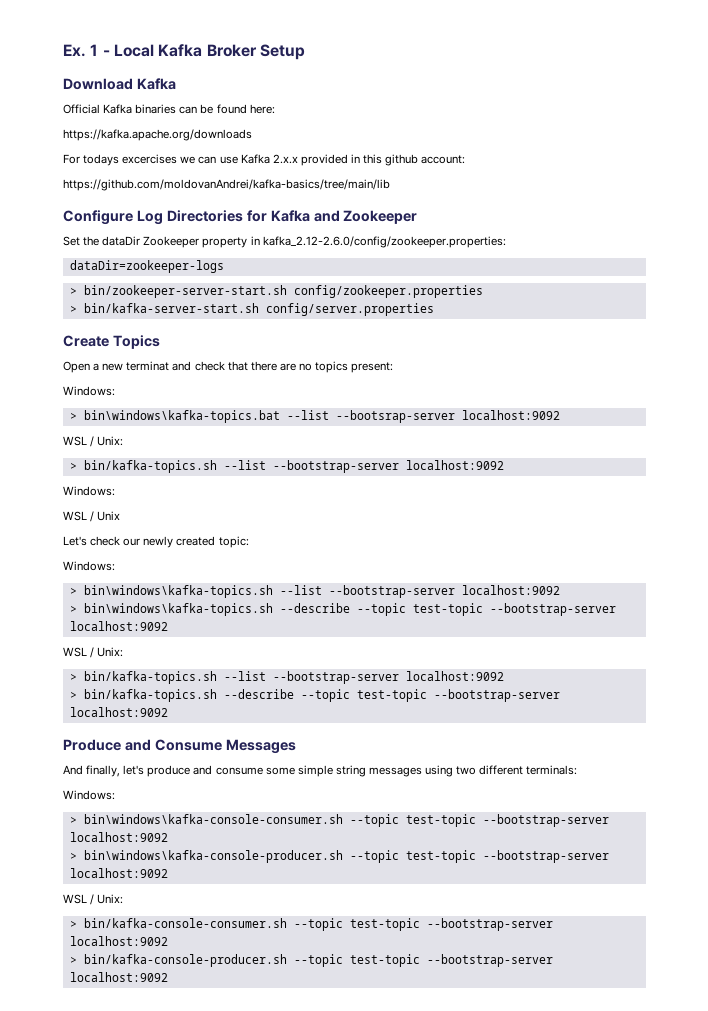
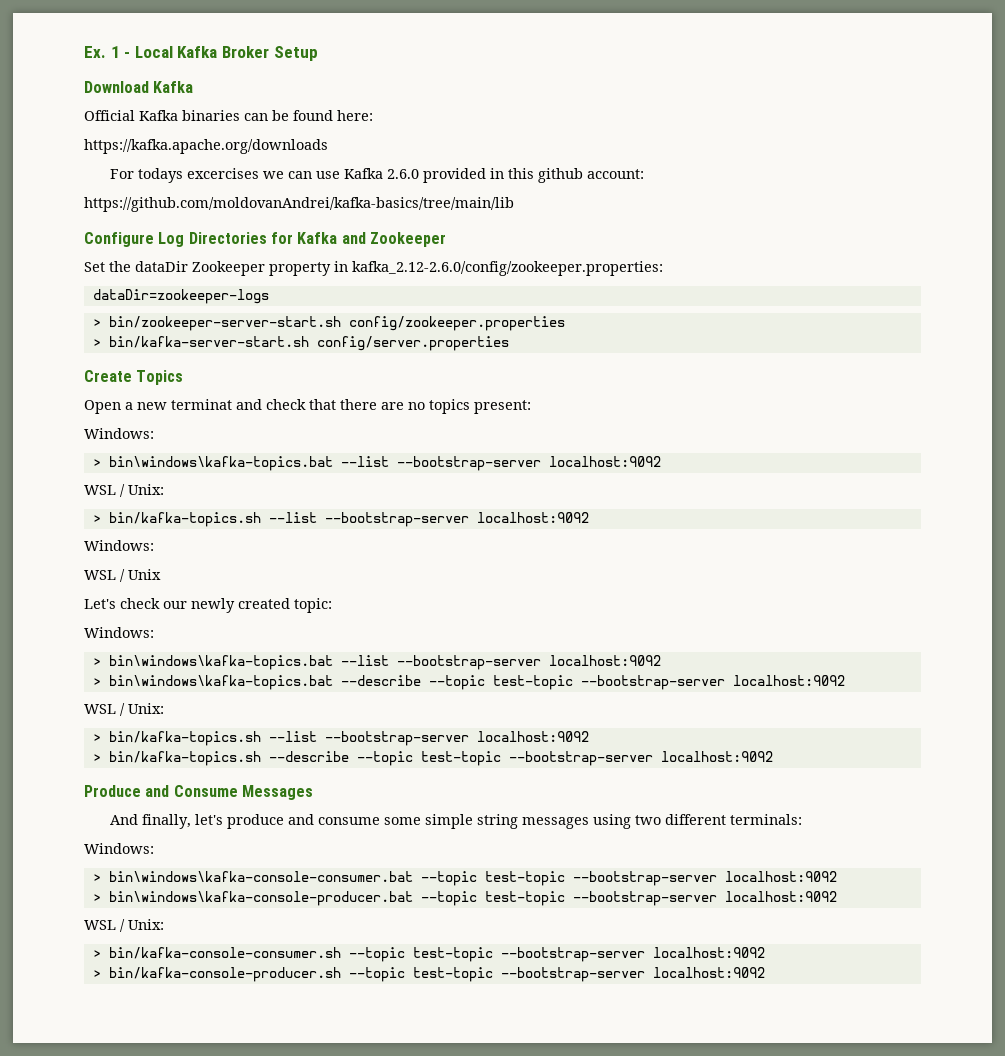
[272,154,298,164] 2.x.x -> [386,169,419,179] 2.6.0
[335,410,455,423] --bootsrap-server -> [396,456,541,471] --bootstrap-server
[83,585,560,598] [69,603,273,616] bin\windows\kafka-topics.sh --list --bootstrap-server localhost:9092 // > bin\windows\kafka-topics.sh -> [108,655,661,670] [92,675,333,690] bin\windows\kafka-topics.bat --list --bootstrap-server localhost:9092 // > bin\windows\kafka-topics.bat
[83,814,609,827] [69,832,168,842] [69,850,343,863] bin\windows\kafka-console-consumer.sh --topic test-topic --bootstrap-server localhost:9092 // > bin\windows\kafka-console-producer.sh -> [108,871,837,886] [92,891,413,906] bin\windows\kafka-console-consumer.bat --topic test-topic --bootstrap-server localhost:9092 // > bin\windows\kafka-console-producer.bat

